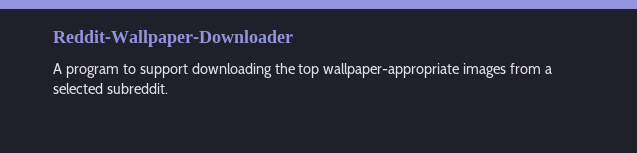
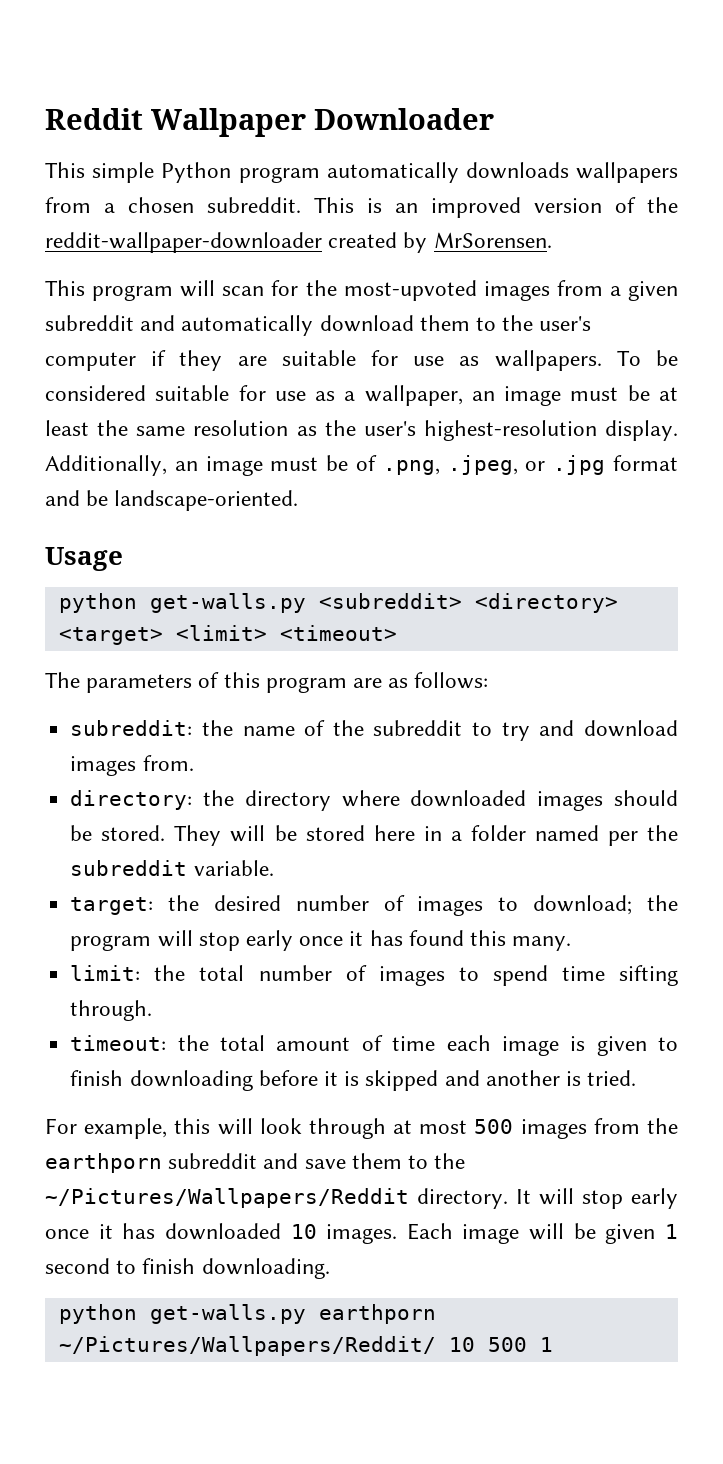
[53,30,293,47] [53,63,553,78] [53,83,168,94] Reddit-Wallpaper-Downloader // A program to support downloading the top wallpaper-appropriate images from a selected subreddit. -> [45,108,494,137] [45,162,678,183] [45,197,678,218] [45,232,552,253] [45,280,679,301] [45,315,592,336] [45,350,678,371] [45,385,678,406] [45,420,678,441] [45,455,678,476] [45,490,299,511] [45,547,123,571] [58,593,618,613] [58,625,397,645] [45,672,489,693] [70,720,678,741] [70,755,194,776] [70,790,678,811] [70,825,679,846] [70,860,274,876] [70,895,678,916] [70,930,572,951] [70,965,679,986] [70,1000,153,1021] [70,1035,678,1056] [70,1070,637,1091] [45,1118,678,1139] [45,1153,466,1173] [45,1188,678,1209] [45,1223,678,1244] [45,1258,330,1279] [58,1304,436,1324] [58,1336,553,1356] Reddit Wallpaper Downloader // This simple Python program automatically downloads wallpapers from a chosen subreddit. This is an improved version of the reddit-wallpaper-downloader created by MrSorensen. // This program will scan for the most-upvoted images from a given subreddit and automatically download them to the user's computer if they are suitable for use as wallpapers. To be considered suitable for use as a wallpaper, an image must be at least the same resolution as the user's highest-resolution display. Additionally, an image must be of .png, .jpeg, or .jpg format and be landscape-oriented. // Usage // python get-walls.py <subreddit> <directory> <target> <limit> <timeout> // The parameters of this program are as follows: // subreddit: the name of the subreddit to try and download images from. // directory: the directory where downloaded images should be stored. They will be stored here in a folder named per the subreddit variable. // target: the desired number of images to download; the program will stop early once it has found this many. // limit: the total number of images to spend time sifting through. // timeout: the total amount of time each image is given to finish downloading before it is skipped and another is tried. // For example, this will look through at most 500 images from the earthporn subreddit and save them to the ~/Pictures/Wallpapers/Reddit directory. It will stop early once it has downloaded 10 images. Each image will be given 1 second to finish downloading. // python get-walls.py earthporn ~/Pictures/Wallpapers/Reddit/ 10 500 1

